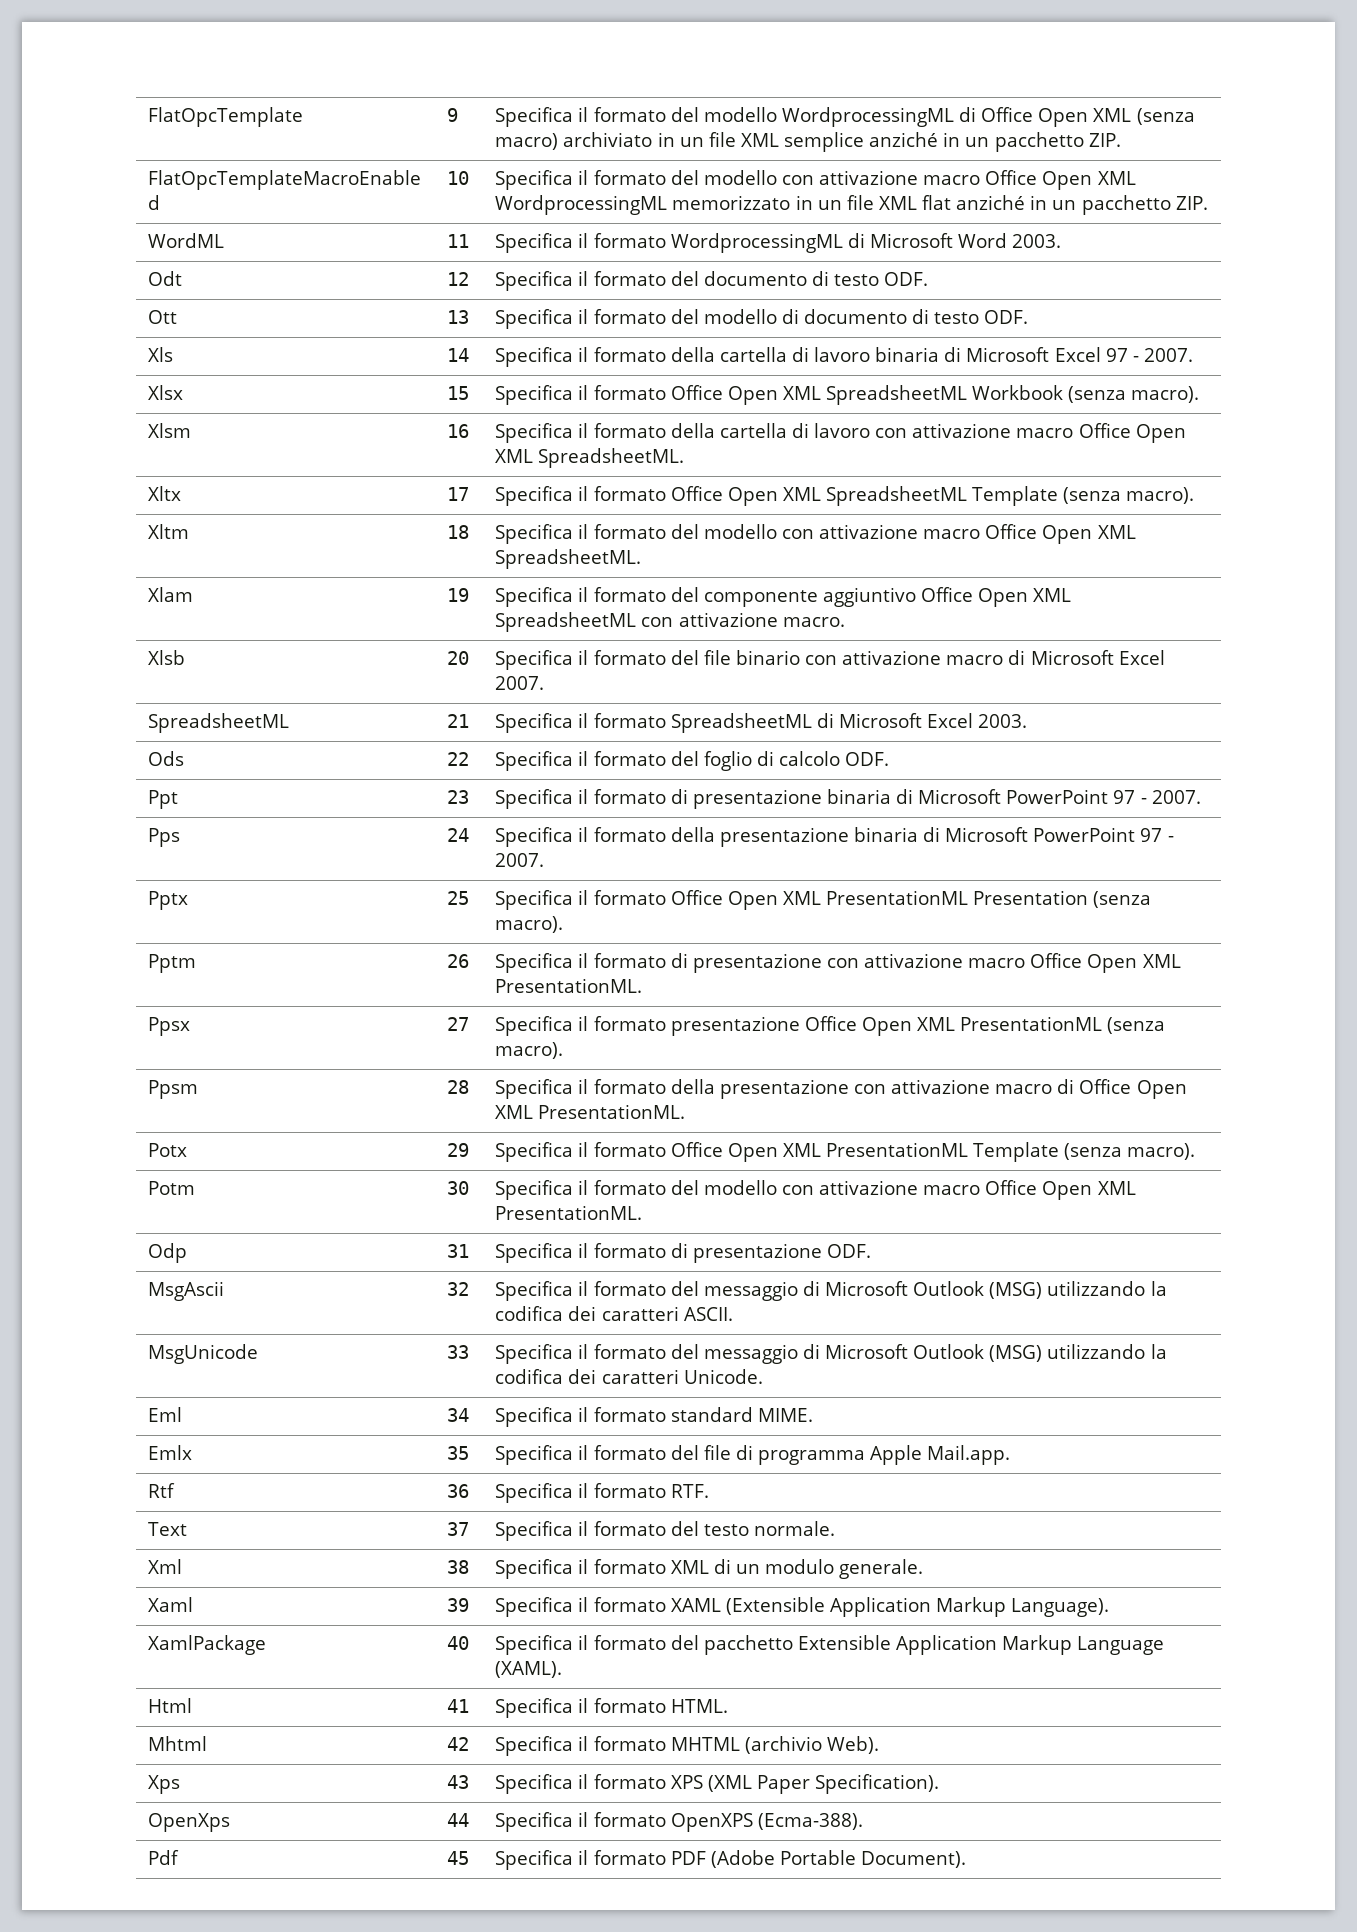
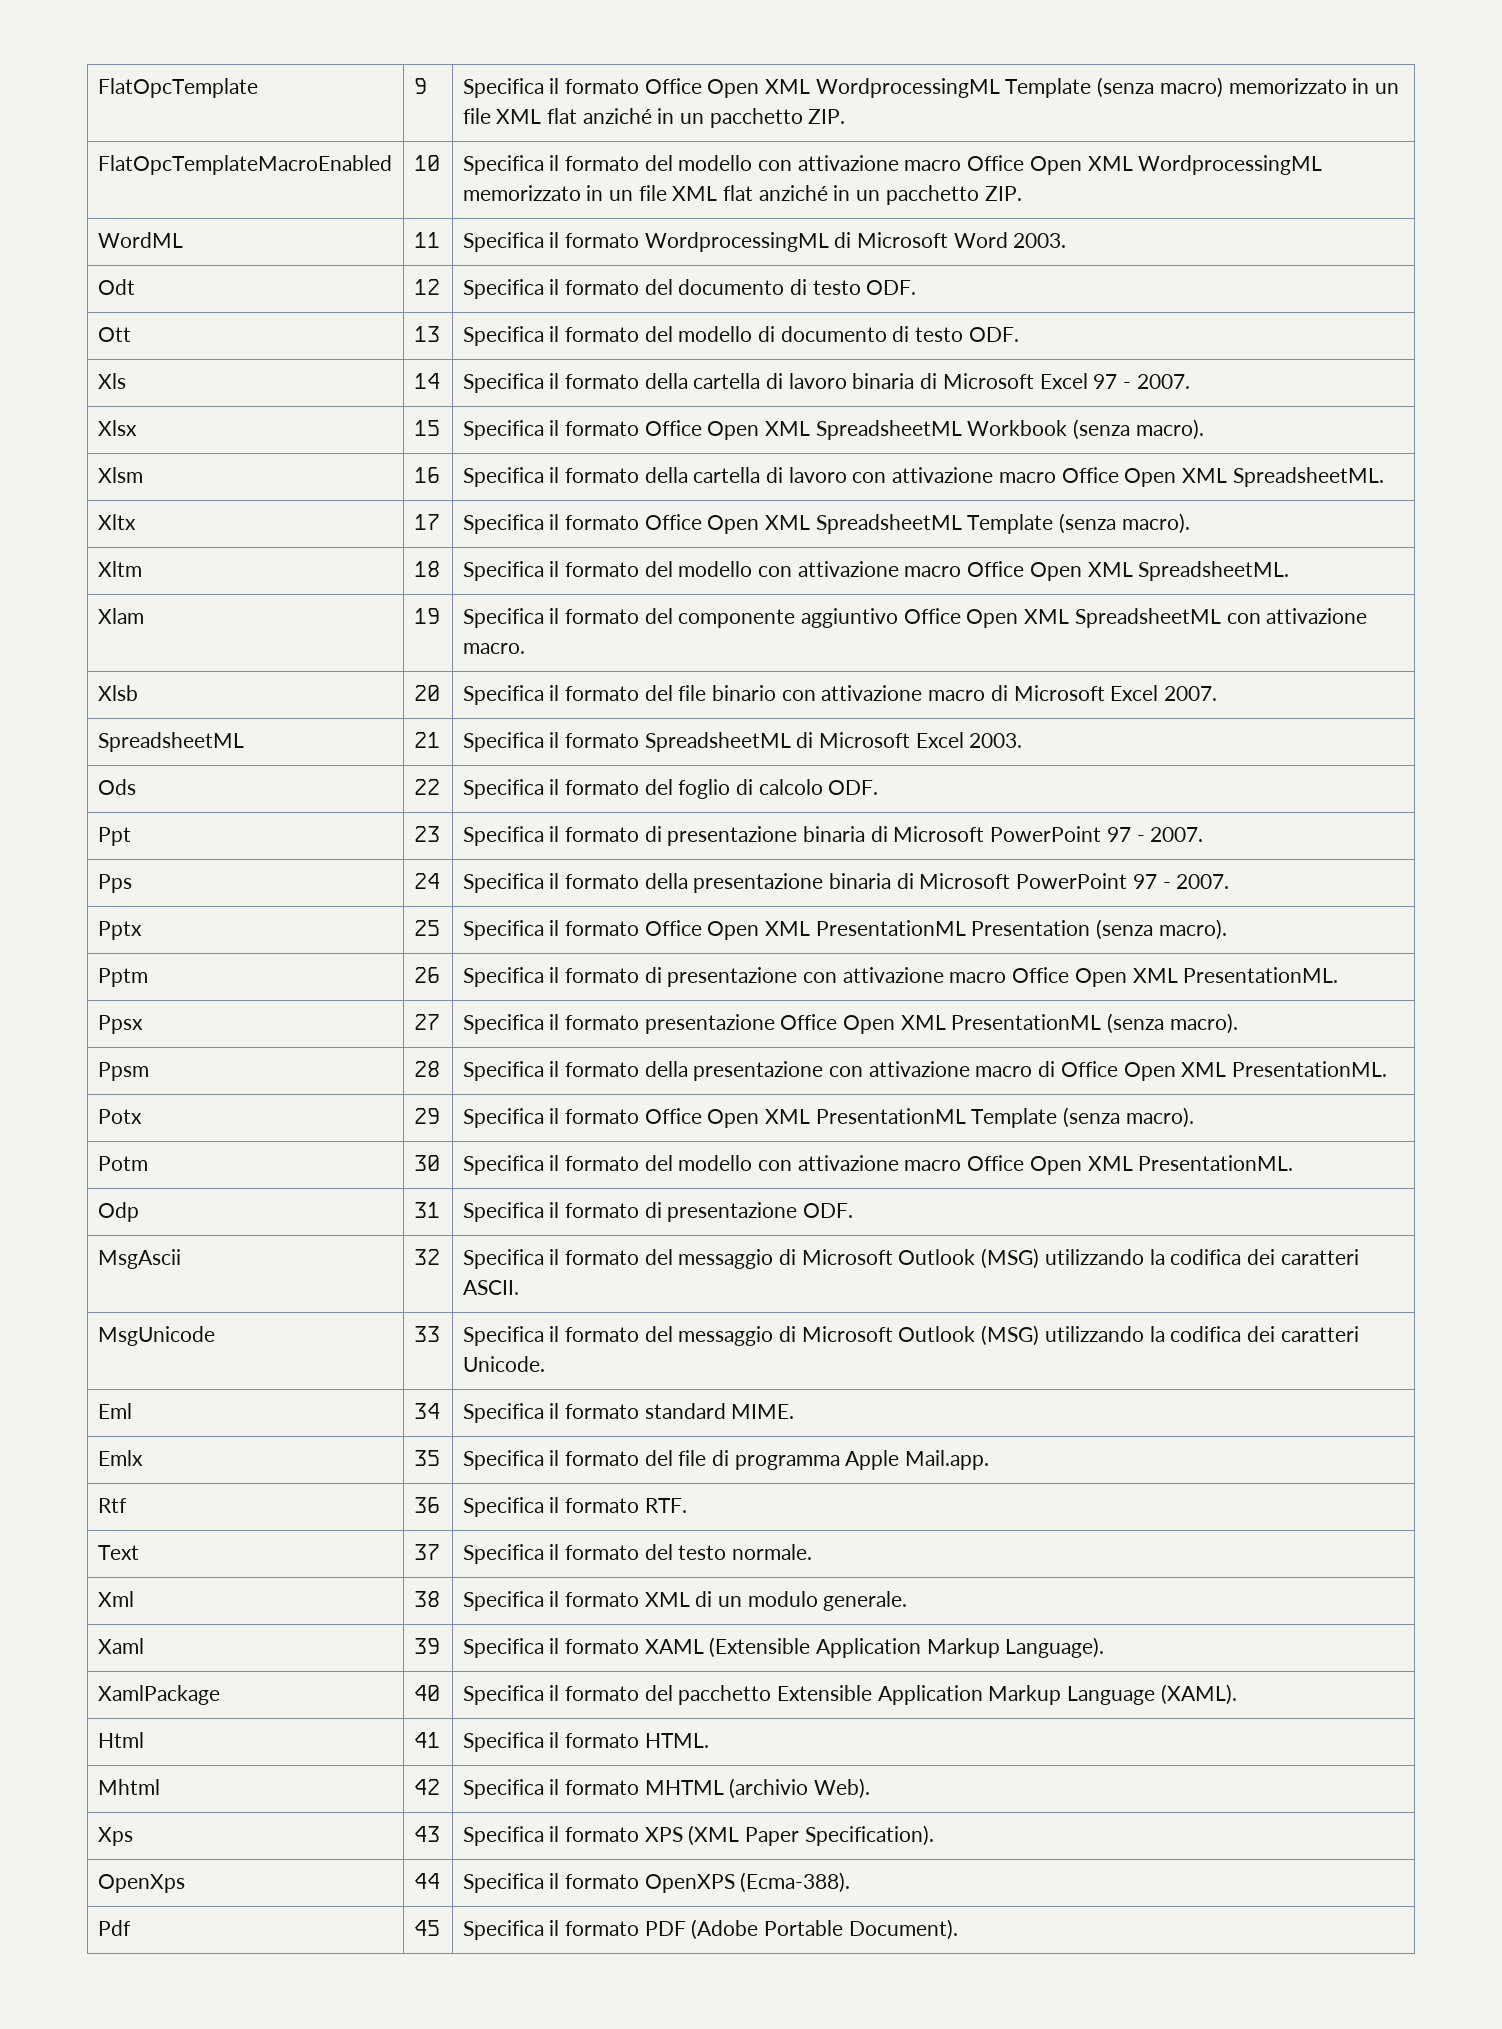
[670,107,1132,127] del modello WordprocessingML di Office Open XML -> [644,78,1092,98] Office Open XML WordprocessingML Template
[563,132,865,152] archiviato in un file XML semplice -> [1228,78,1399,94] [462,108,578,124] memorizzato in un file XML flat

